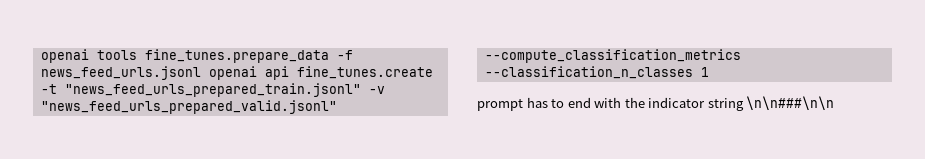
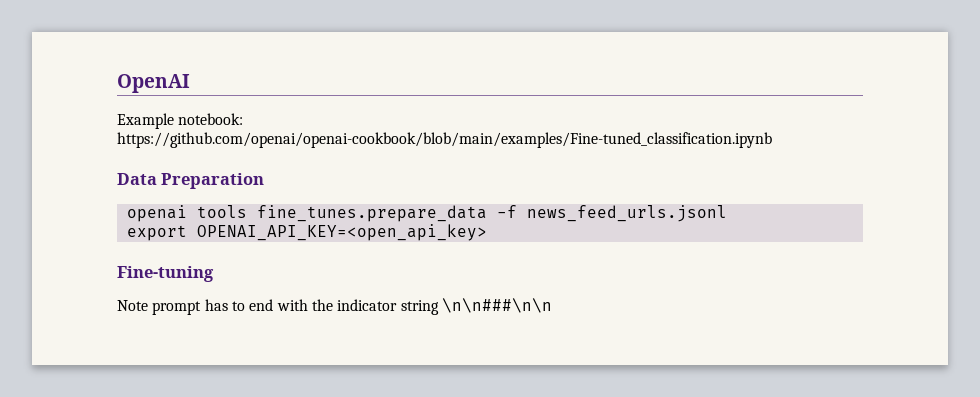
(40, 56) none -> [117,74,190,93] [117,113,244,129] [117,132,772,148] [117,173,265,189] OpenAI // Example notebook: https://github.com/openai/openai-cookbook/blob/main/examples/Fine-tuned_classification.ipynb // Data Preparation //
[208,66,433,80] [40,83,385,97] [40,100,337,114] [484,49,741,63] [484,66,709,79] openai api fine_tunes.create -t "news_feed_urls_prepared_train.jsonl" -v "news_feed_urls_prepared_valid.jsonl" --compute_classification_metrics --classification_n_classes 1 // -> [126,224,487,241] [117,266,214,282] [117,300,148,311] // export OPENAI_API_KEY=<open_api_key> // Fine-tuning // Note

